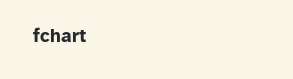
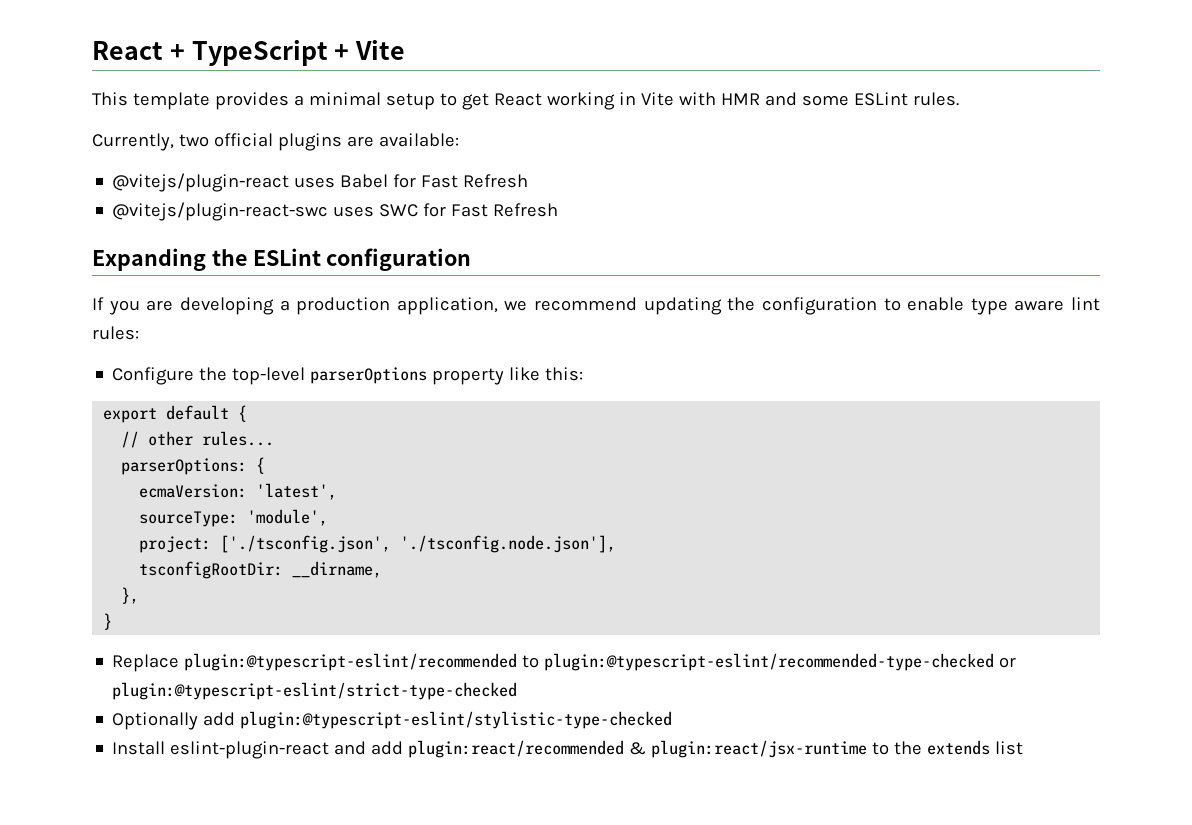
[33,27,86,42] fchart -> [92,40,405,66] [92,92,959,110] [92,133,459,151] [112,173,529,192] [112,202,559,221] [92,248,472,271] [92,297,1100,315] [92,326,139,340] [112,367,584,385] [103,405,248,423] [121,431,275,448] [121,457,266,475] [139,483,338,500] [139,509,329,527] [139,535,617,553] [139,561,383,579] [121,587,140,604] [103,613,113,630] [112,653,1017,672] [112,682,518,700] [112,711,673,730] [112,740,1024,759] React + TypeScript + Vite // This template provides a minimal setup to get React working in Vite with HMR and some ESLint rules. // Currently, two official plugins are available: // @vitejs/plugin-react uses Babel for Fast Refresh // @vitejs/plugin-react-swc uses SWC for Fast Refresh // Expanding the ESLint configuration // If you are developing a production application, we recommend updating the configuration to enable type aware lint rules: // Configure the top-level parserOptions property like this: // export default { // // other rules... // parserOptions: { // ecmaVersion: 'latest', // sourceType: 'module', // project: ['./tsconfig.json', './tsconfig.node.json'], // tsconfigRootDir: __dirname, // }, // } // Replace plugin:@typescript-eslint/recommended to plugin:@typescript-eslint/recommended-type-checked or plugin:@typescript-eslint/strict-type-checked // Optionally add plugin:@typescript-eslint/stylistic-type-checked // Install eslint-plugin-react and add plugin:react/recommended & plugin:react/jsx-runtime to the extends list

